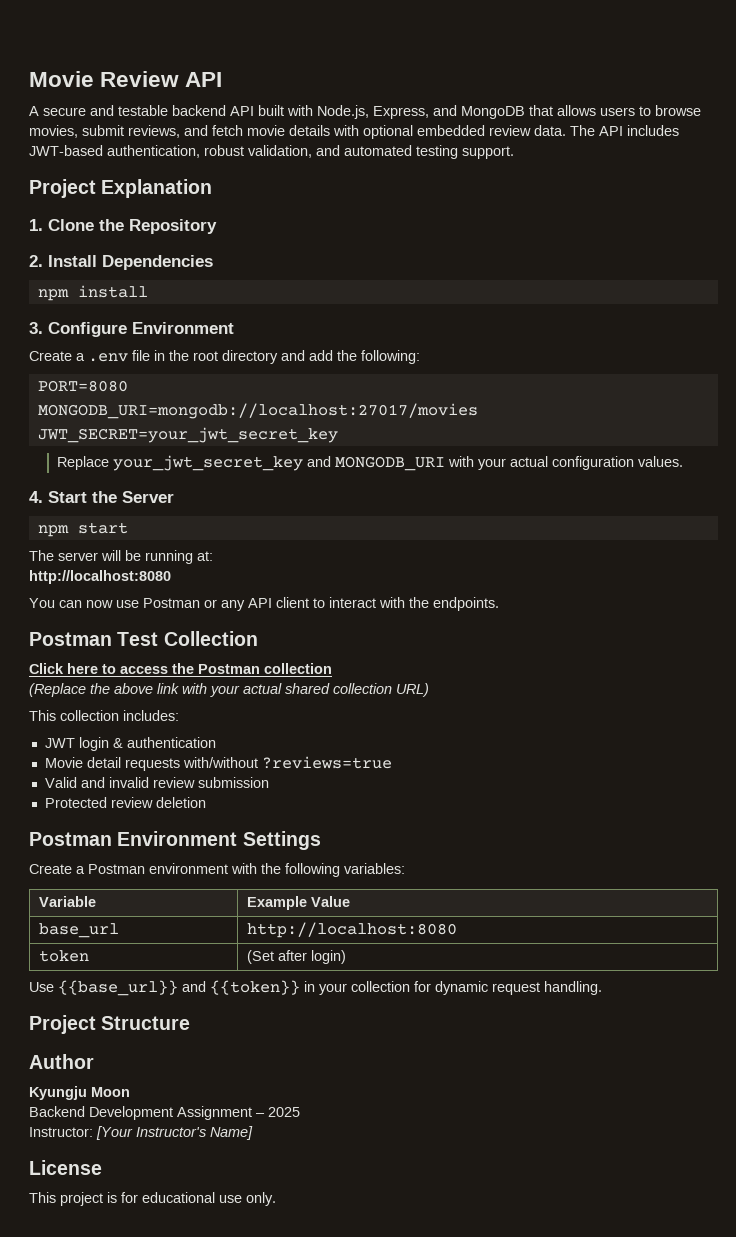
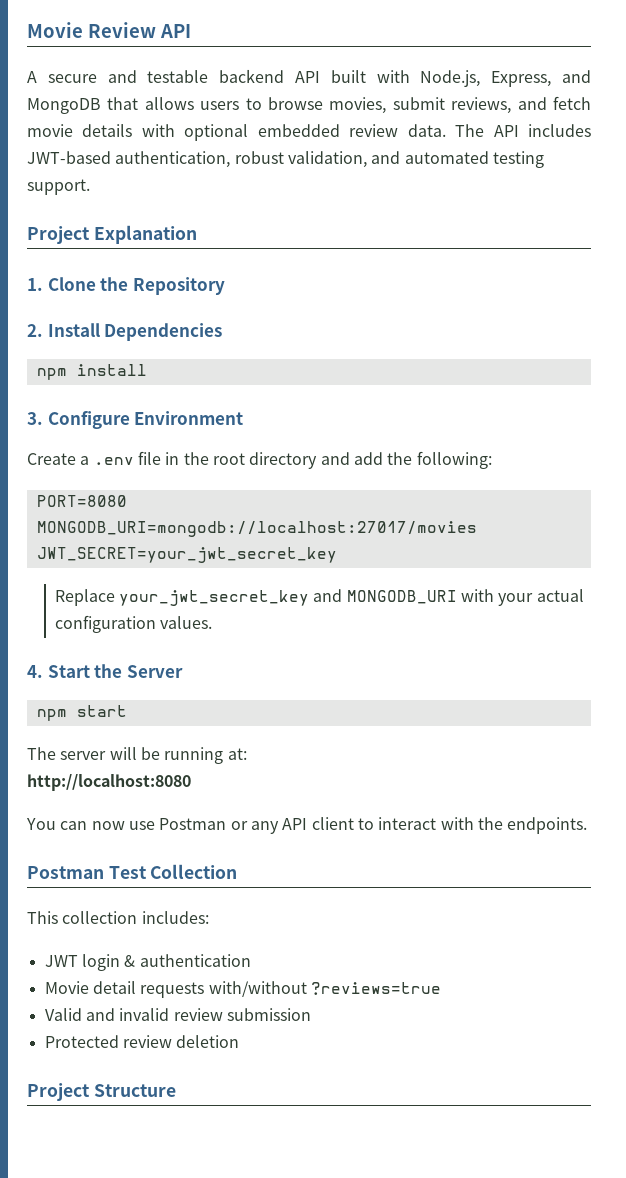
[29,663,332,674] [29,683,429,697] // Click here to access the Postman collection // (Replace the above link with your actual shared collection URL) -> (238, 871) none
[29,831,321,850] [29,863,405,877] [38,896,96,907] [246,896,350,910] [38,923,119,938] [246,922,457,938] [38,950,89,962] [246,950,346,964] [29,980,602,996] [29,1015,191,1034] [29,1054,94,1069] [29,1086,130,1100] [29,1106,300,1120] [29,1126,253,1140] [29,1160,102,1175] [29,1192,276,1206] Postman Environment Settings // Create a Postman environment with the following variables: // Variable | Example Value // base_url | http://localhost:8080 // token | (Set after login) // Use {{base_url}} and {{token}} in your collection for dynamic request handling. // Project Structure // Author // Kyungju Moon // Backend Development Assignment – 2025 // Instructor: [Your Instructor's Name] // License // This project is for educational use only. -> [27,1083,176,1101] Project Structure

